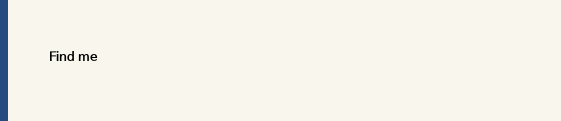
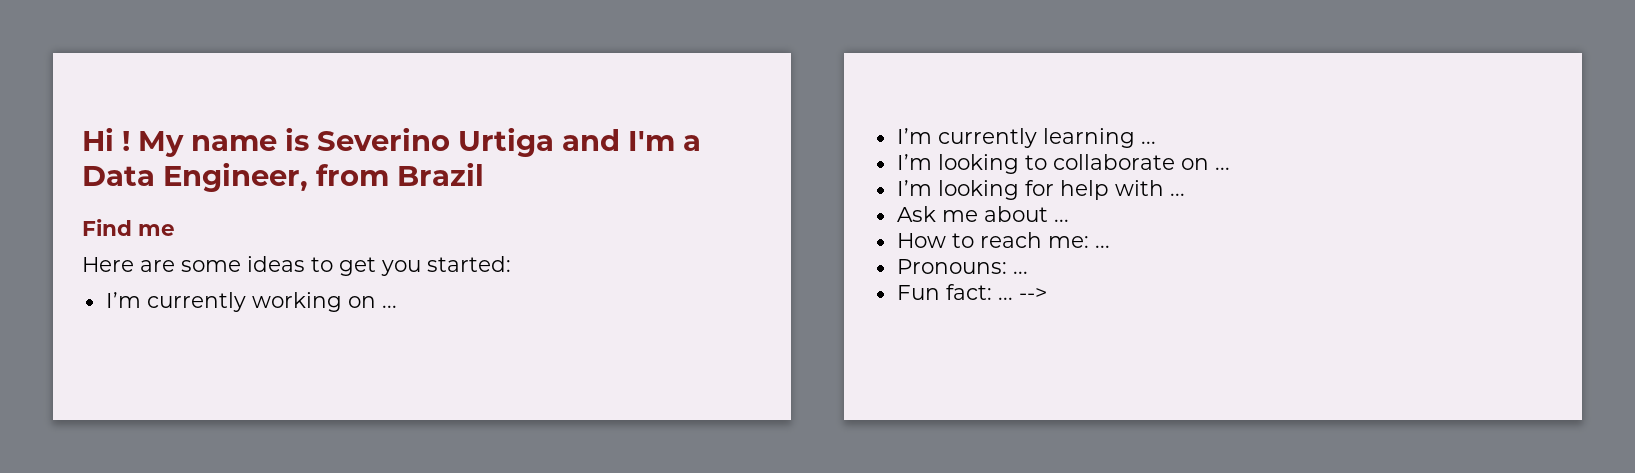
[49,51,99,61] Find me -> [82,127,701,157] [82,162,484,192] [82,219,175,236] [82,256,511,276] [105,292,397,312] [896,128,1156,148] [896,154,1230,174] [896,180,1185,200] [896,206,1069,222] [896,232,1110,248] [896,259,1028,274] [896,284,1047,300] Hi ! My name is Severino Urtiga and I'm a Data Engineer, from Brazil // Find me // Here are some ideas to get you started: // I’m currently working on ... // I’m currently learning ... // I’m looking to collaborate on ... // I’m looking for help with ... // Ask me about ... // How to reach me: ... // Pronouns: ... // Fun fact: ... -->

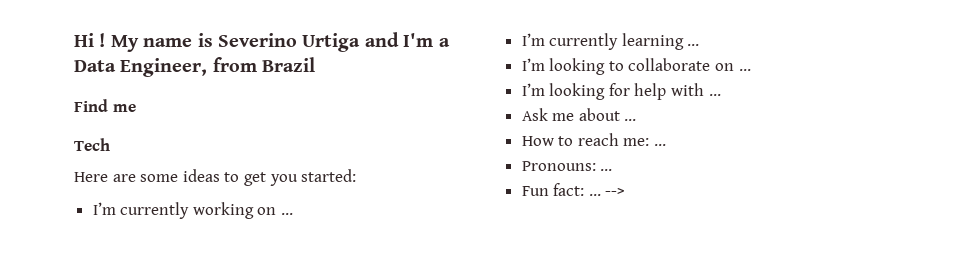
(175, 230) none -> [74,138,110,151] // Tech

